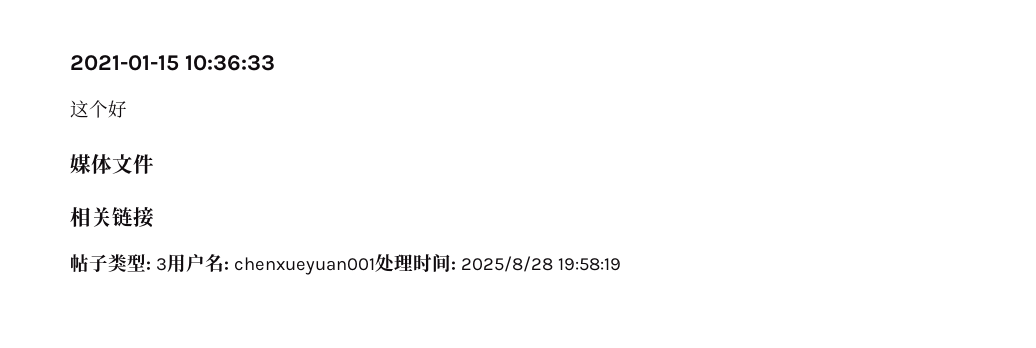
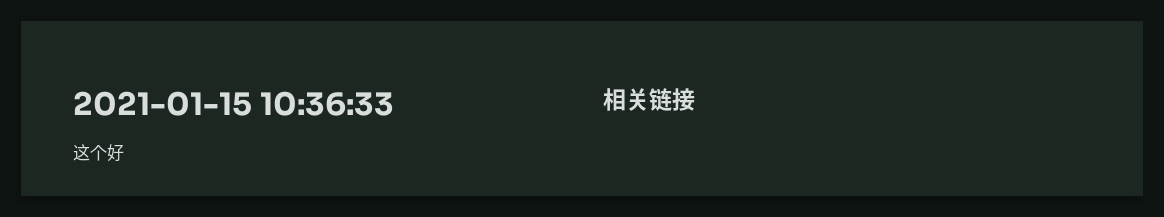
[70,154,154,174] // 媒体文件 -> (124, 153) none
[70,254,621,275] // 帖子类型: 3用户名: chenxueyuan001处理时间: 2025/8/28 19:58:19 -> (695, 99) none

